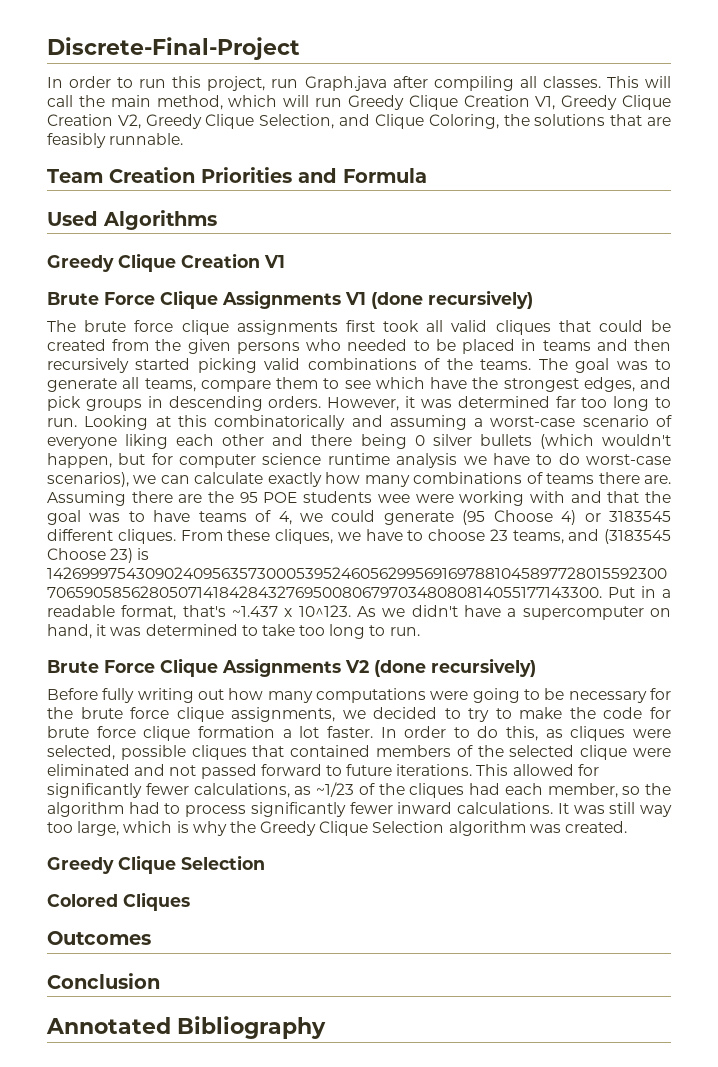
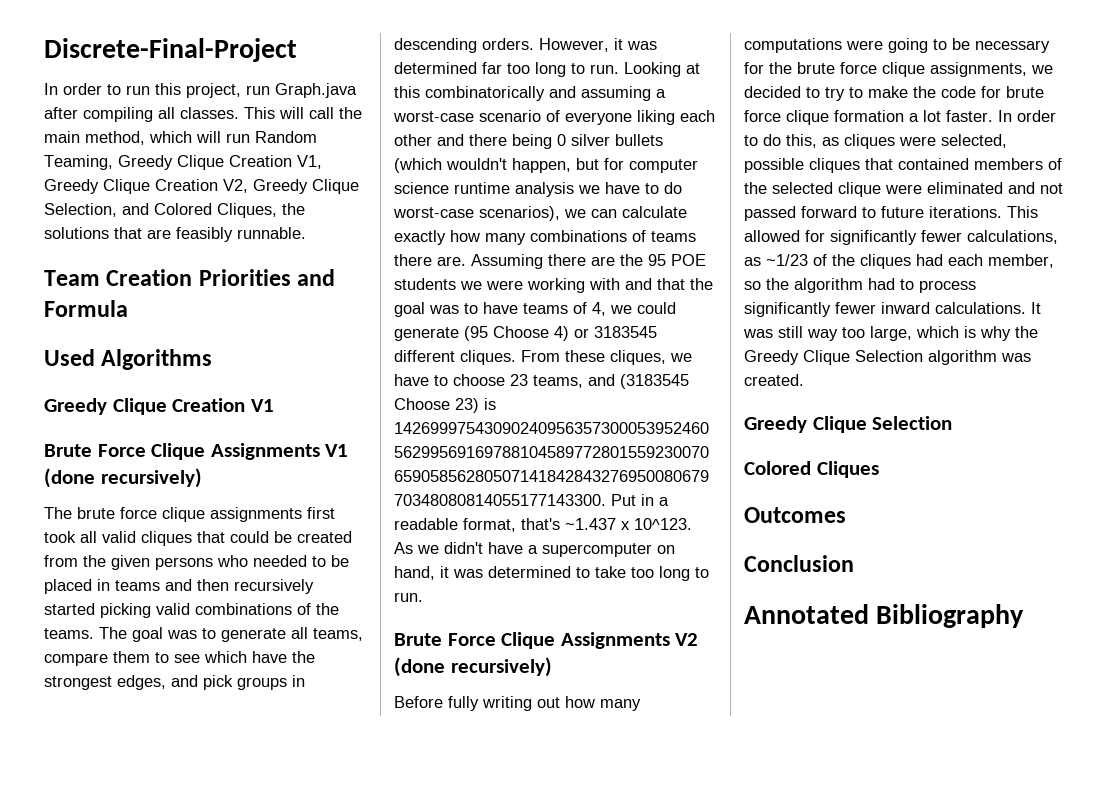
(342, 102) none -> [255,131,317,143] [44,155,113,170] Random Teaming,
[374,114,499,129] Clique Coloring, -> [154,203,277,218] Colored Cliques,
[377,494,410,503] wee -> [460,281,482,290] we

